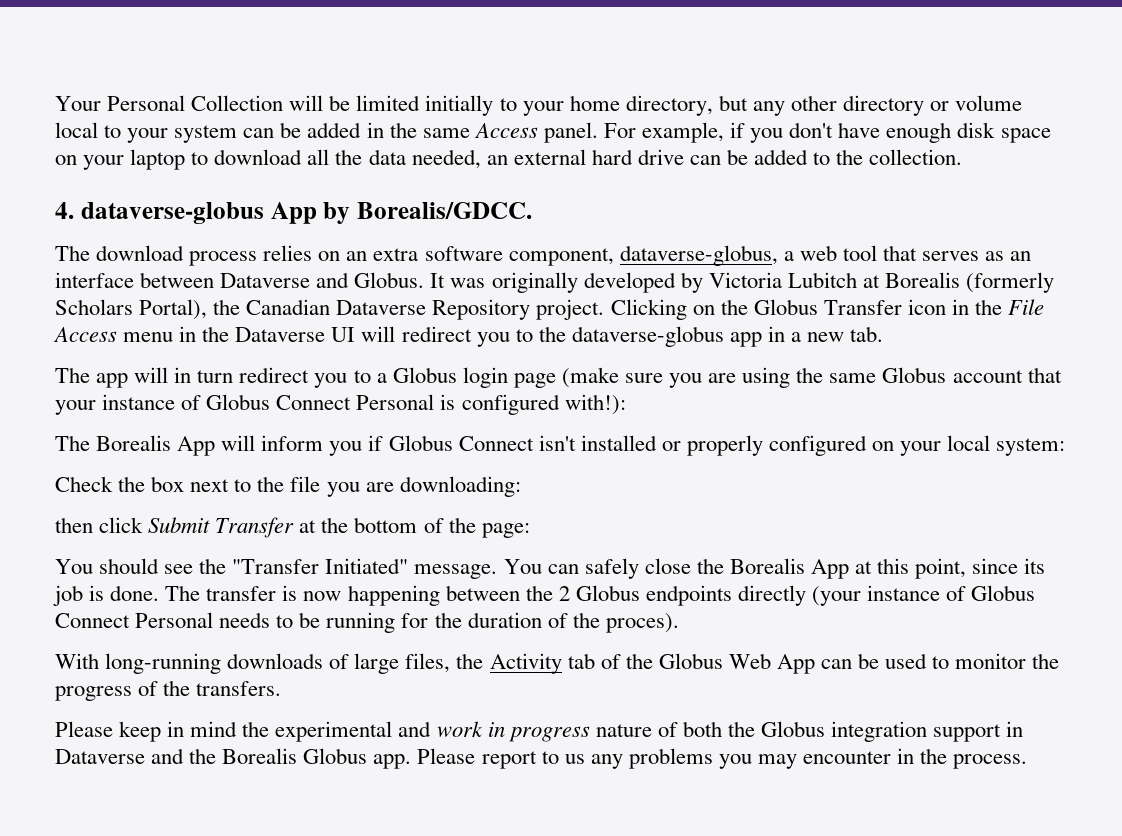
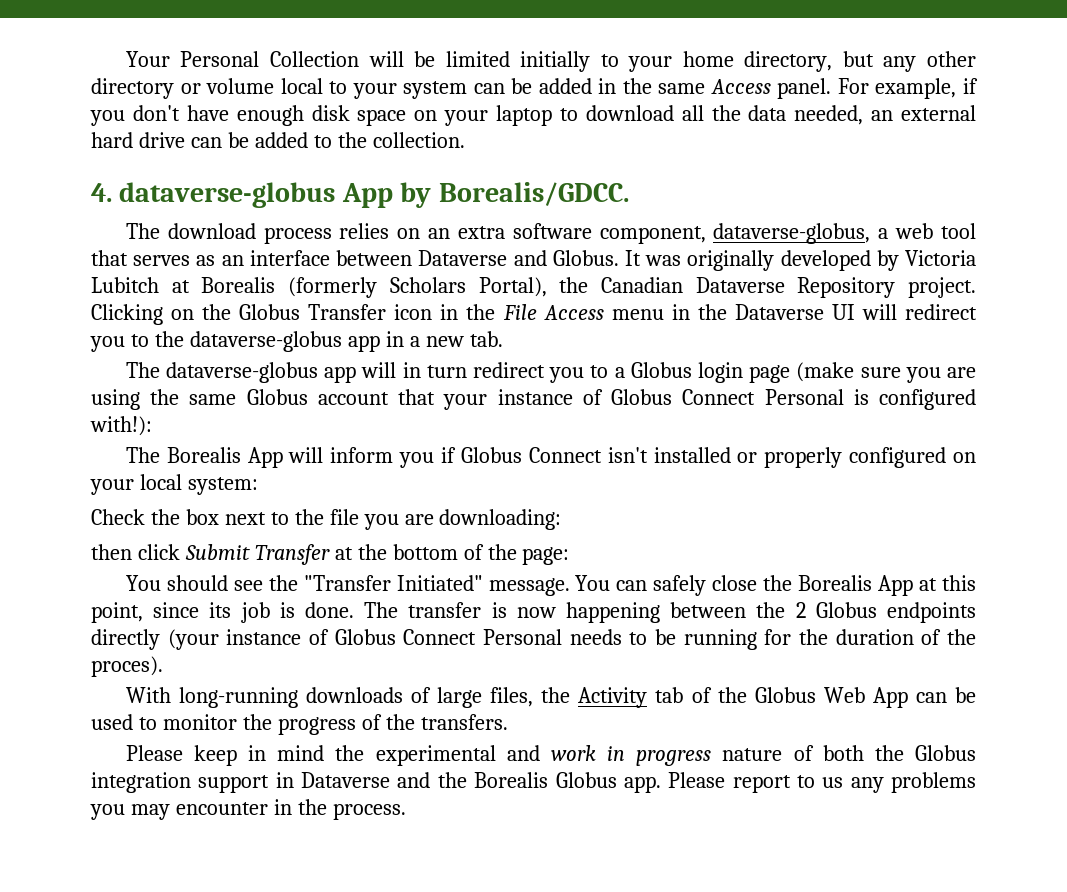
(90, 375) none -> [166,362,319,383] dataverse-globus

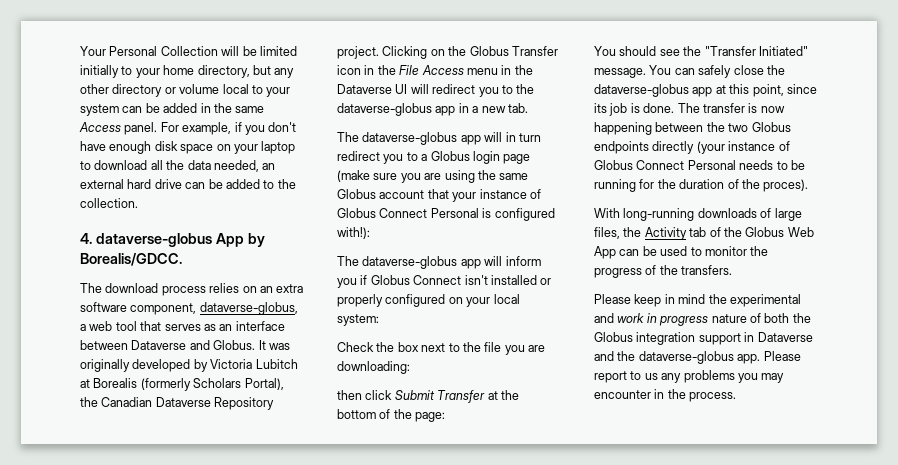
[166,447,283,468] Borealis App -> [362,256,481,269] dataverse-globus app
[798,575,914,596] Borealis App -> [594,84,713,97] dataverse-globus app
[795,602,806,618] 2 -> [728,123,749,132] two
[474,772,617,788] Borealis Globus -> [638,351,734,364] dataverse-globus

